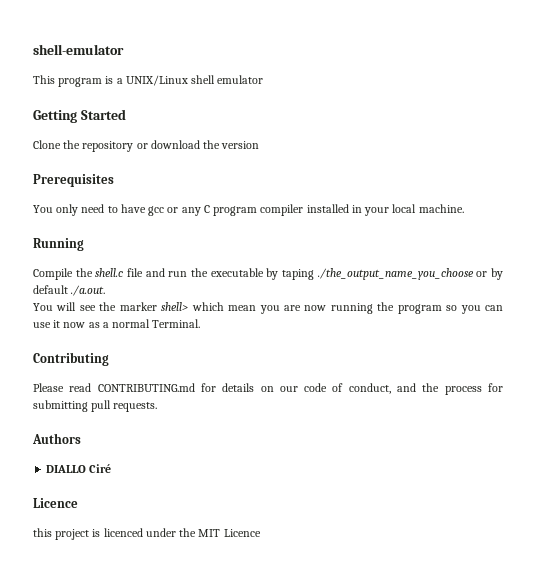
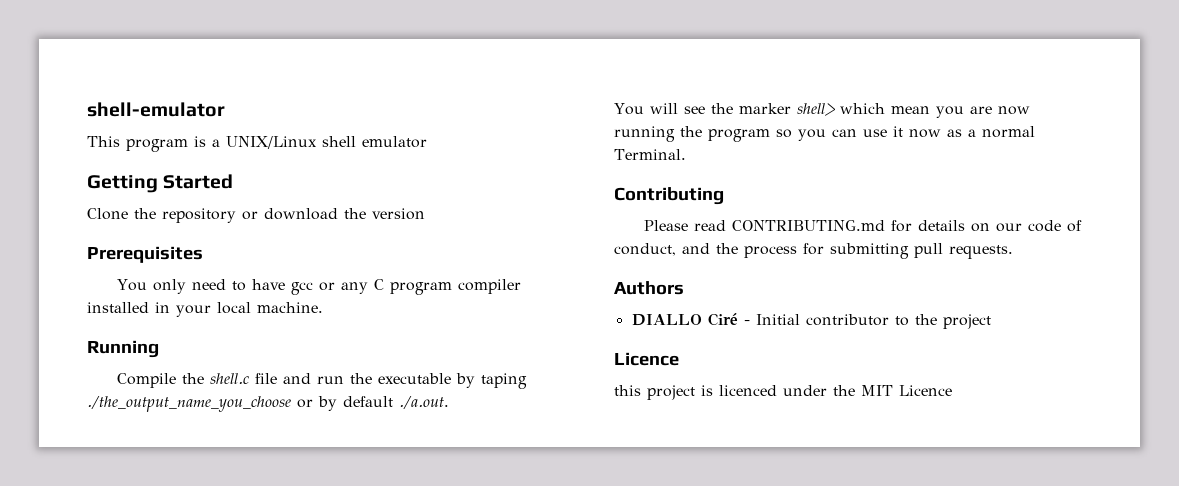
(112, 468) none -> [743,314,991,329] - Initial contributor to the project

